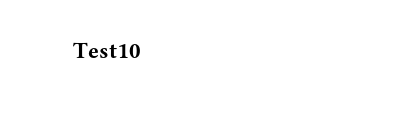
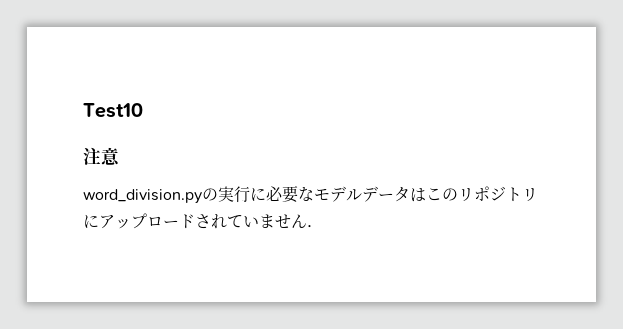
(141, 50) none -> [83,147,120,166] [83,186,538,204] [83,213,323,229] // 注意 // word_division.pyの実行に必要なモデルデータはこのリポジトリにアップロードされていません．

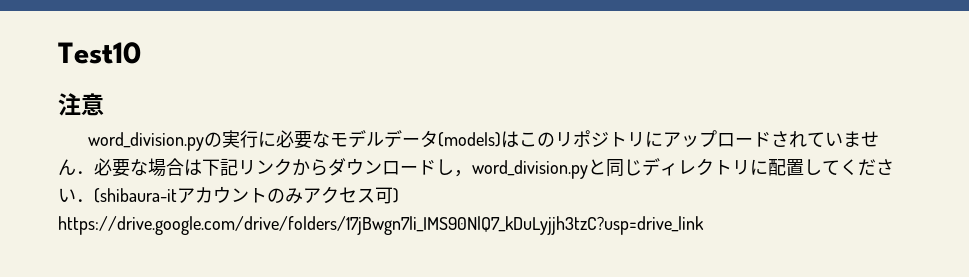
(410, 194) none -> [438,132,502,147] (models)
(323, 226) none -> [94,158,894,179] [58,186,399,204] [58,216,704,235] 必要な場合は下記リンクからダウンロードし，word_division.pyと同じディレクトリに配置してください．(shibaura-itアカウントのみアクセス可) https://drive.google.com/drive/folders/17jBwgn7li_IMS90NlQ7_kDuLyjjh3tzC?usp=drive_link

